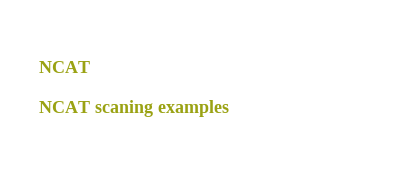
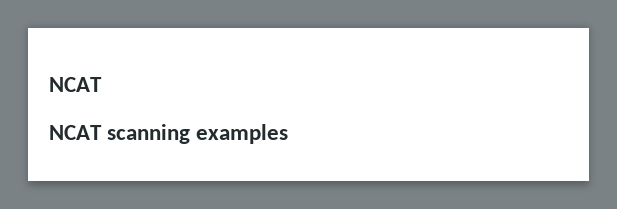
[95,100,153,117] scaning -> [107,124,191,144] scanning

